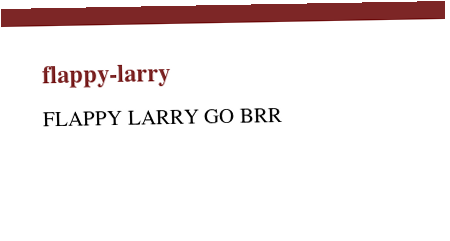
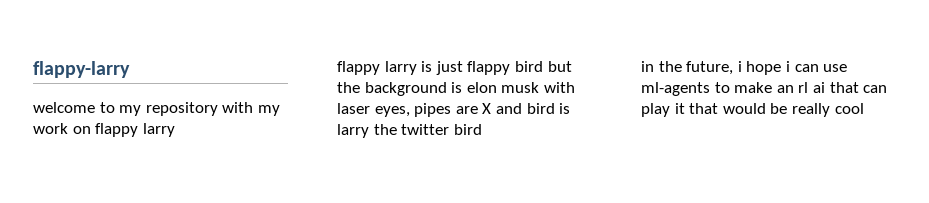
[42,107,284,127] FLAPPY LARRY GO BRR -> [33,102,280,116] [33,123,175,137] [337,61,572,75] [337,82,575,96] [337,103,571,117] [337,124,482,138] [641,61,848,75] [641,82,888,96] [641,103,864,117] welcome to my repository with my work on flappy larry // flappy larry is just flappy bird but the background is elon musk with laser eyes, pipes are X and bird is larry the twitter bird // in the future, i hope i can use ml-agents to make an rl ai that can play it that would be really cool

